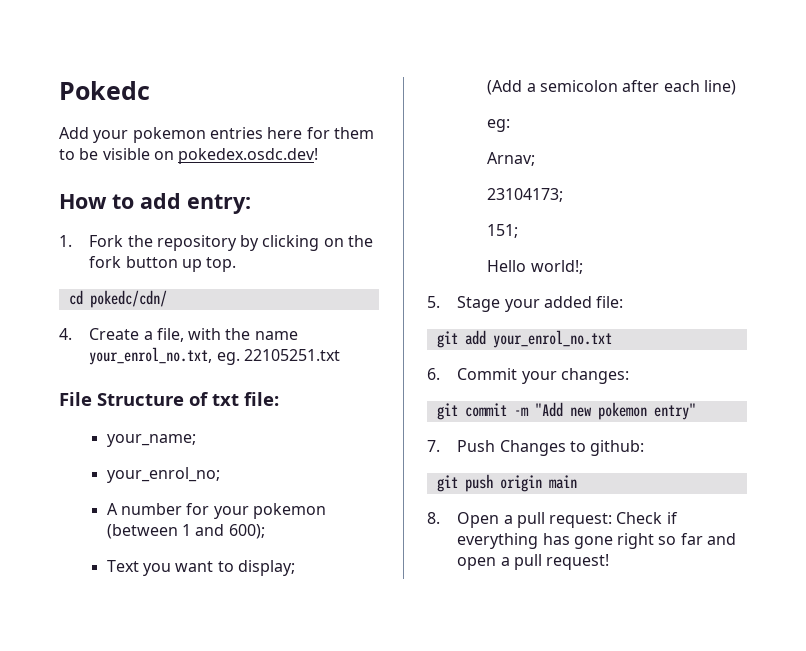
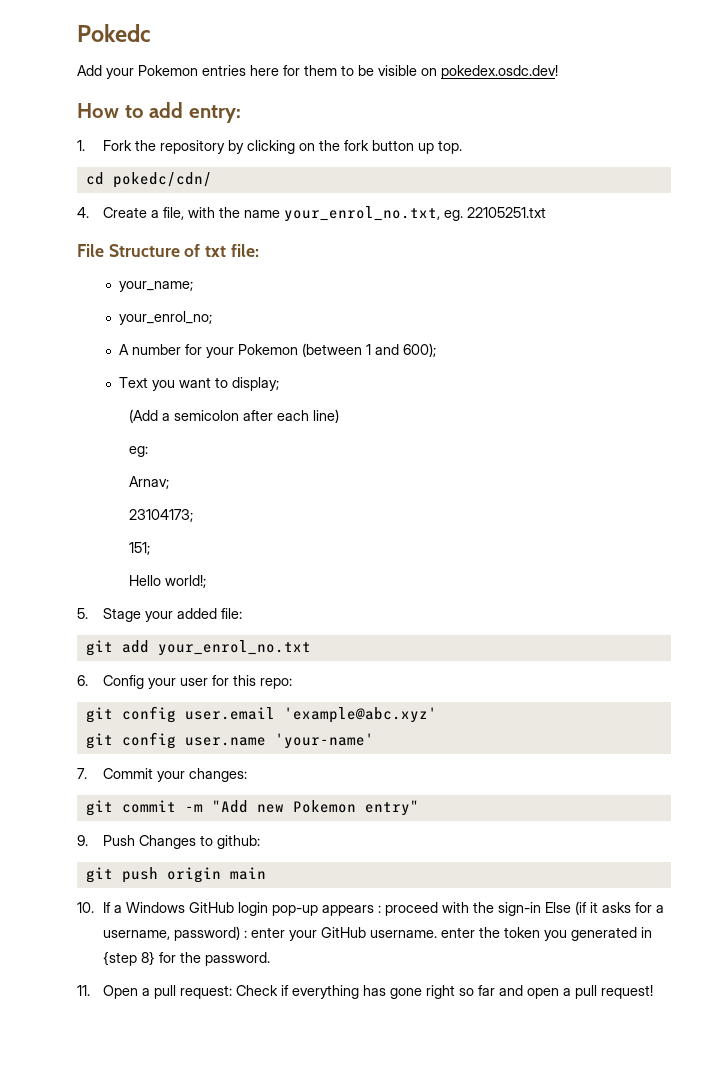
[132,127,206,143] pokemon -> [138,65,198,76] Pokemon
[253,503,327,519] pokemon -> [238,344,299,355] Pokemon
(440, 374) none -> [103,675,293,689] [85,706,437,723] [85,732,374,749] [77,768,87,779] Config your user for this repo: // git config user.email 'example@abc.xyz' // git config user.name 'your-name' // 7.
[597,402,647,420] pokemon -> [292,800,356,813] Pokemon
[427,440,440,452] 7. -> [77,835,88,846] 9.
[427,512,440,524] 8. -> [77,901,665,916] [103,926,653,941] [103,951,271,966] [77,985,90,996] 10. If a Windows GitHub login pop-up appears : proceed with the sign-in Else (if it asks for a username, password) : enter your GitHub username. enter the token you generated in {step 8} for the password. // 11.

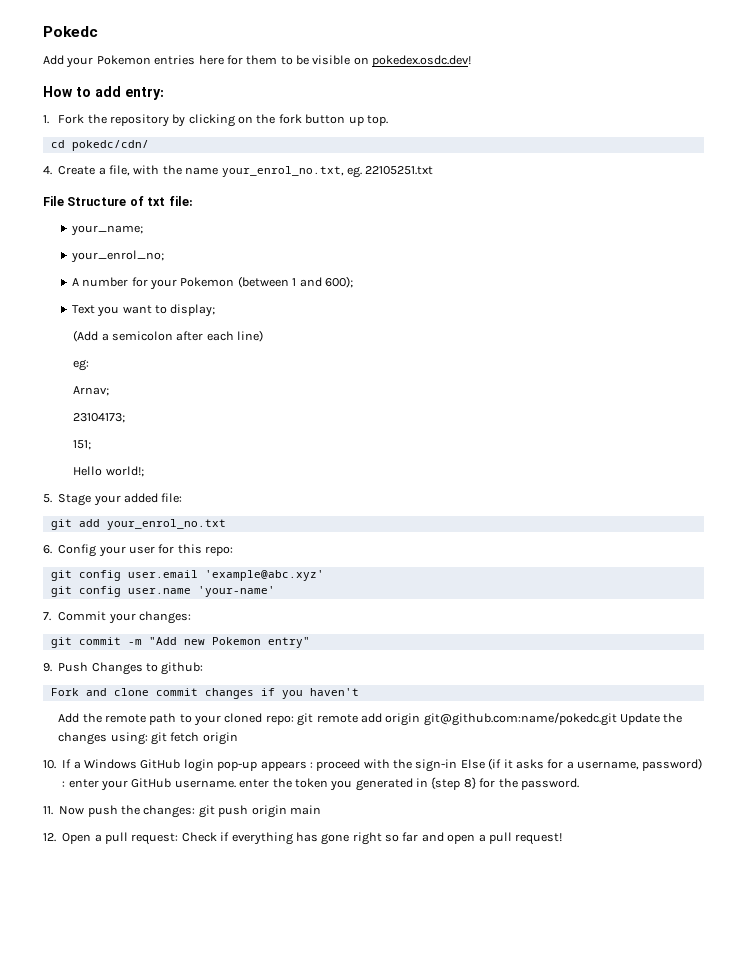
[85,867,266,883] git push origin main -> [50,688,359,699] [58,712,683,726] [58,732,238,745] Fork and clone commit changes if you haven't // Add the remote path to your cloned repo: git remote add origin git@github.com:name/pokedc.git Update the changes using: git fetch origin
(90, 990) none -> [59,805,321,818] [43,833,56,842] Now push the changes: git push origin main // 12.

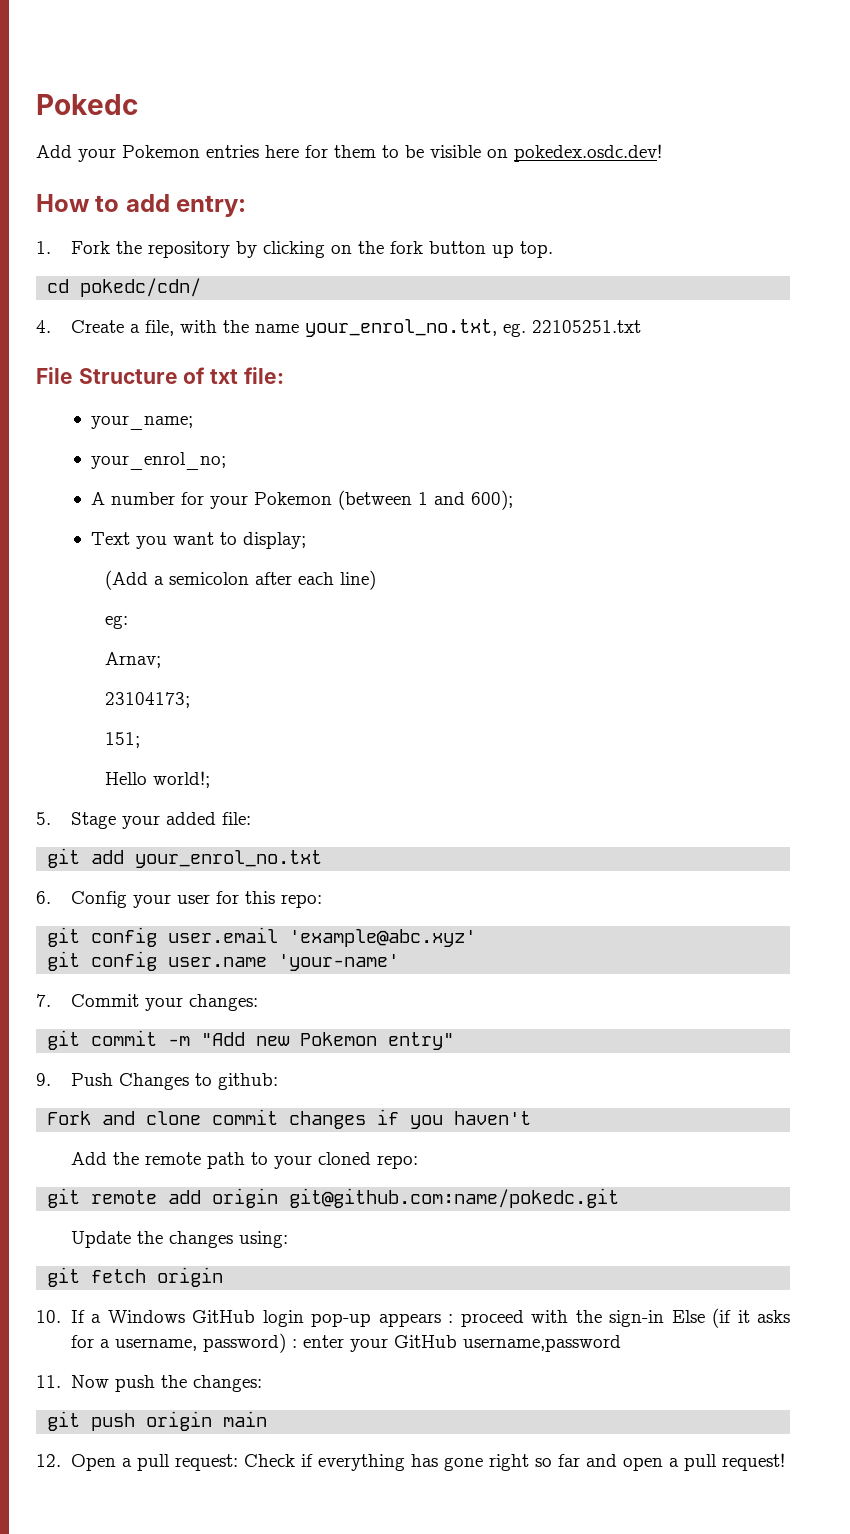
(294, 720) none -> (418, 1162) //
(617, 719) none -> (620, 1198) //
(148, 738) none -> (288, 1239) //
[174,777,579,791] username. enter the token you generated in {step 8} for the password. -> [462,1335,621,1352] username,password
(196, 811) none -> (262, 1383) //

